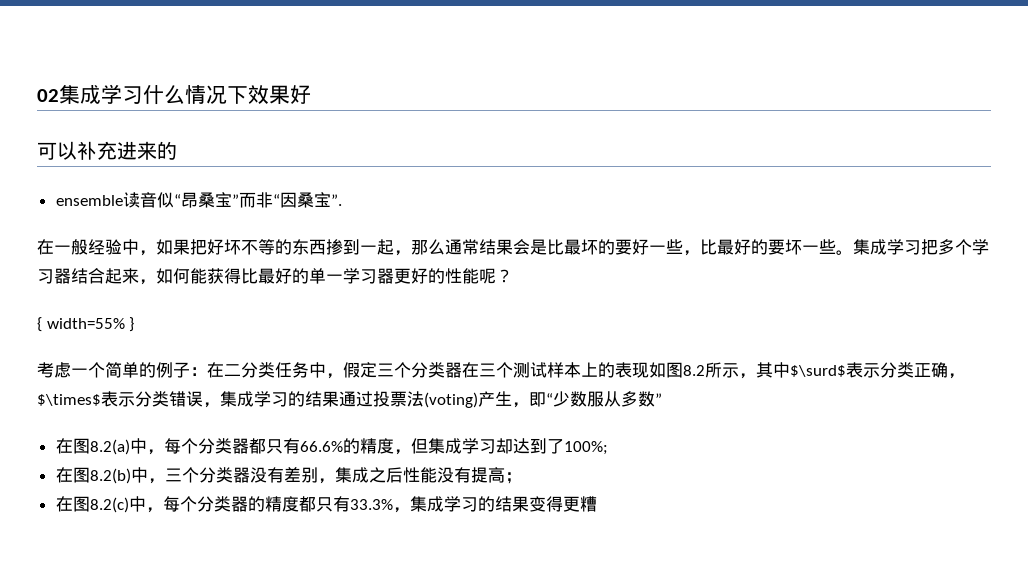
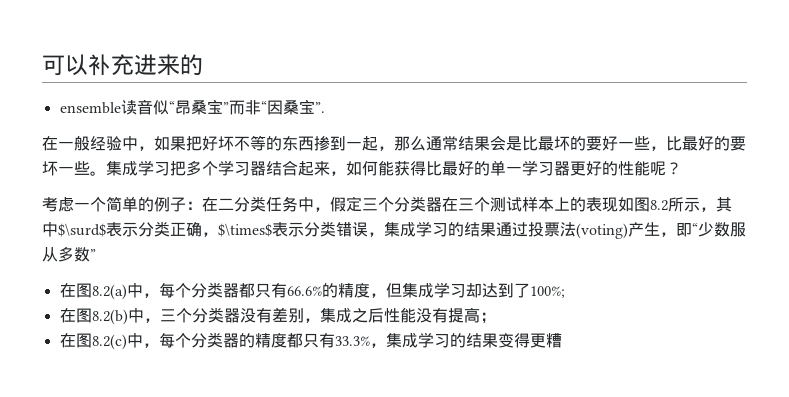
[37,84,311,105] 02集成学习什么情况下效果好 // -> (42, 65) none
[37,317,135,332] // { width=55% } -> (682, 168) none

